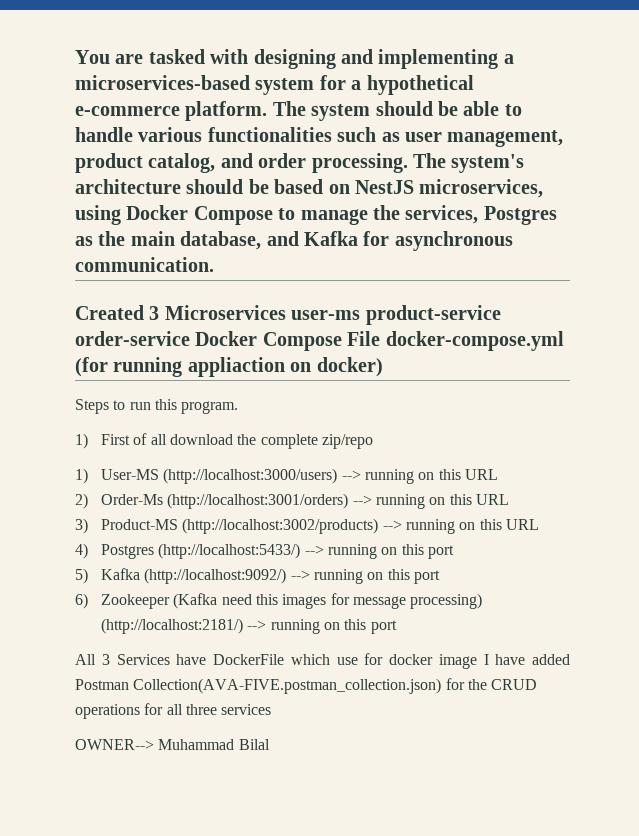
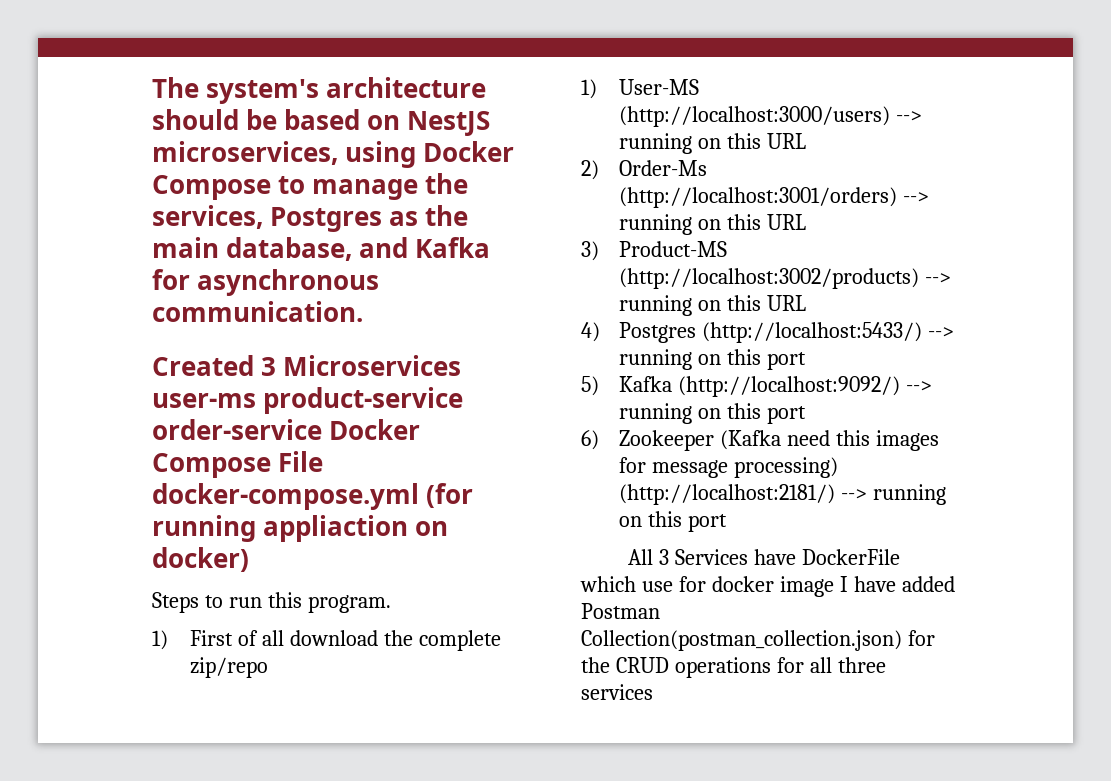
[75,49,514,69] [75,75,474,95] [75,101,522,121] [75,127,564,147] [75,153,408,173] You are tasked with designing and implementing a microservices-based system for a hypothetical e-commerce platform. The system should be able to handle various functionalities such as user management, product catalog, and order processing. -> (152, 87) none
[133,678,442,694] Collection(AVA-FIVE.postman_collection.json) -> [581,630,902,651] Collection(postman_collection.json)
[75,739,270,750] // OWNER--> Muhammad Bilal -> (653, 692) none

